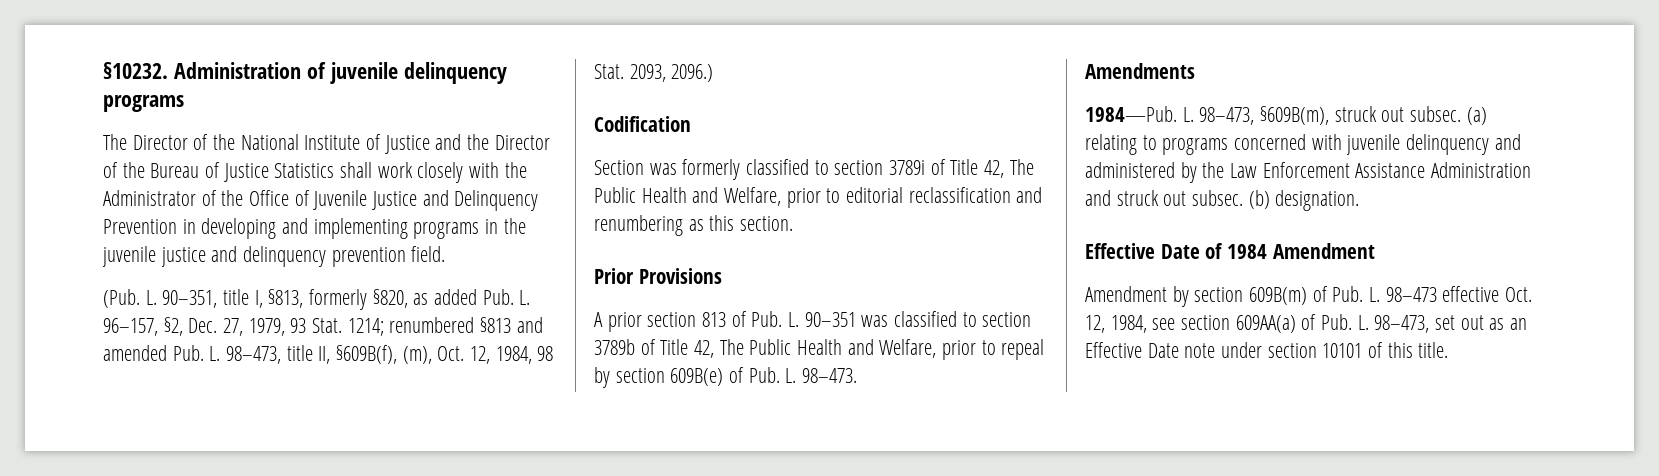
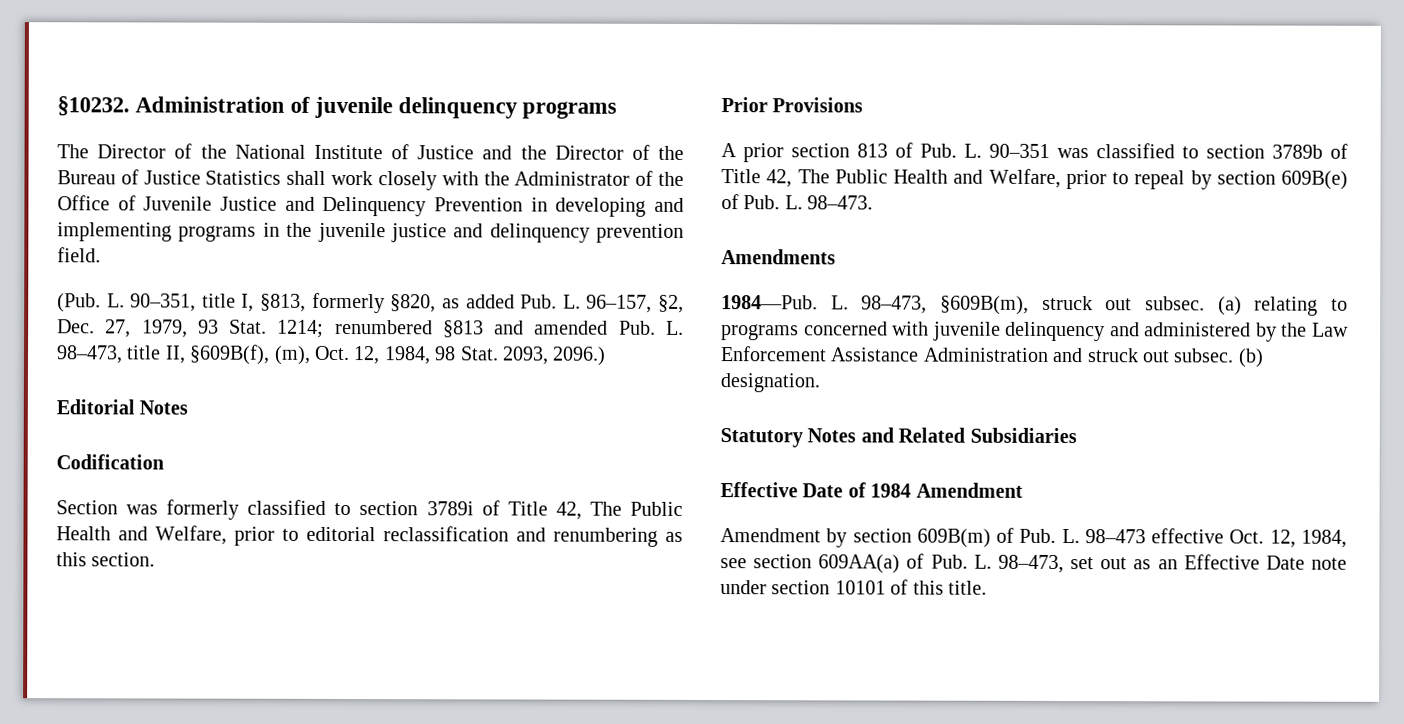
(714, 73) none -> [56,399,189,415] // Editorial Notes
(1360, 200) none -> [720,427,1077,448] // Statutory Notes and Related Subsidiaries

